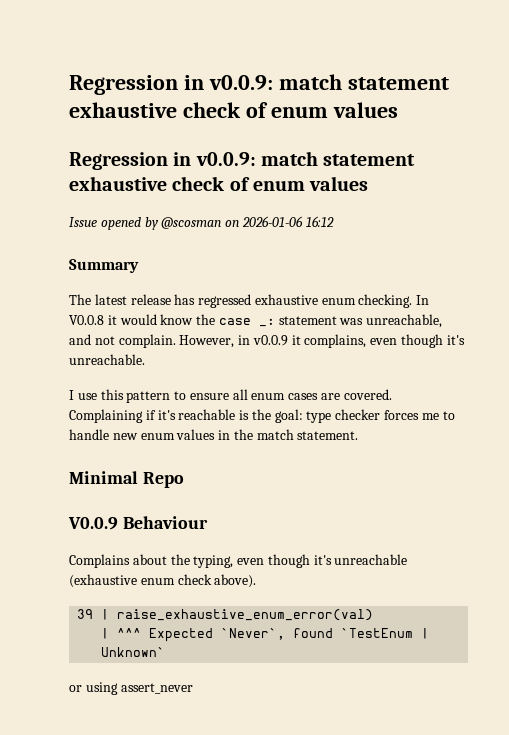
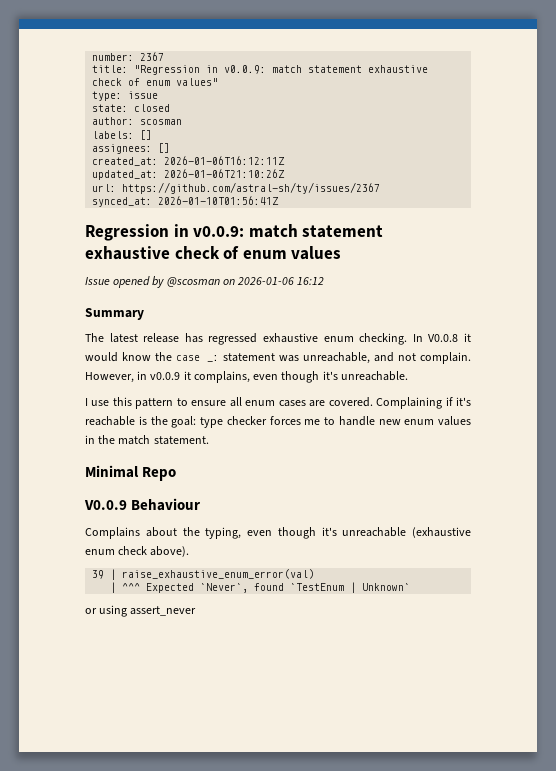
[69,74,449,95] [69,102,398,118] Regression in v0.0.9: match statement exhaustive check of enum values -> [92,52,165,61] [92,65,429,75] [92,78,219,86] [92,91,159,101] [92,104,171,112] [92,117,183,125] [92,130,153,140] [92,143,171,154] [92,156,286,166] [92,169,286,180] [92,182,381,194] [92,196,280,207] number: 2367 // title: "Regression in v0.0.9: match statement exhaustive check of enum values" // type: issue // state: closed // author: scosman // labels: [] // assignees: [] // created_at: 2026-01-06T16:12:11Z // updated_at: 2026-01-06T21:10:26Z // url: https://github.com/astral-sh/ty/issues/2367 // synced_at: 2026-01-10T01:56:41Z

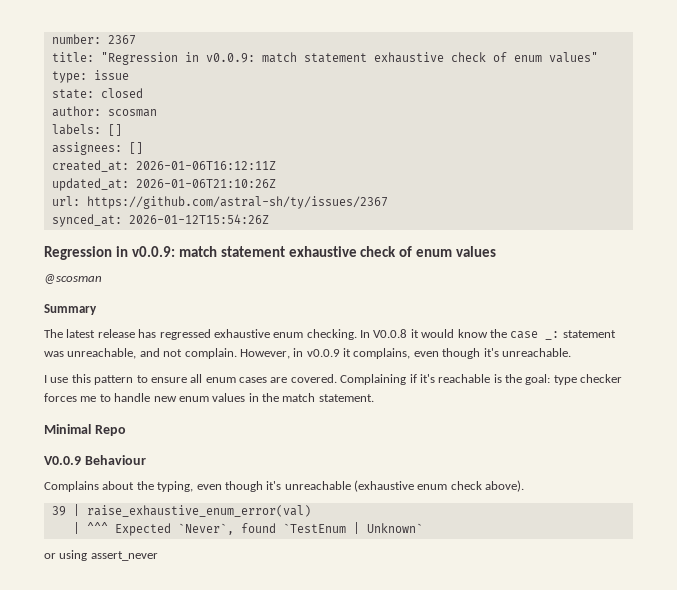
[158,196,280,205] 2026-01-10T01:56:41Z -> [128,214,269,224] 2026-01-12T15:54:26Z
[85,276,325,288] Issue opened by @scosman on 2026-01-06 16:12 -> [44,274,102,284] @scosman

